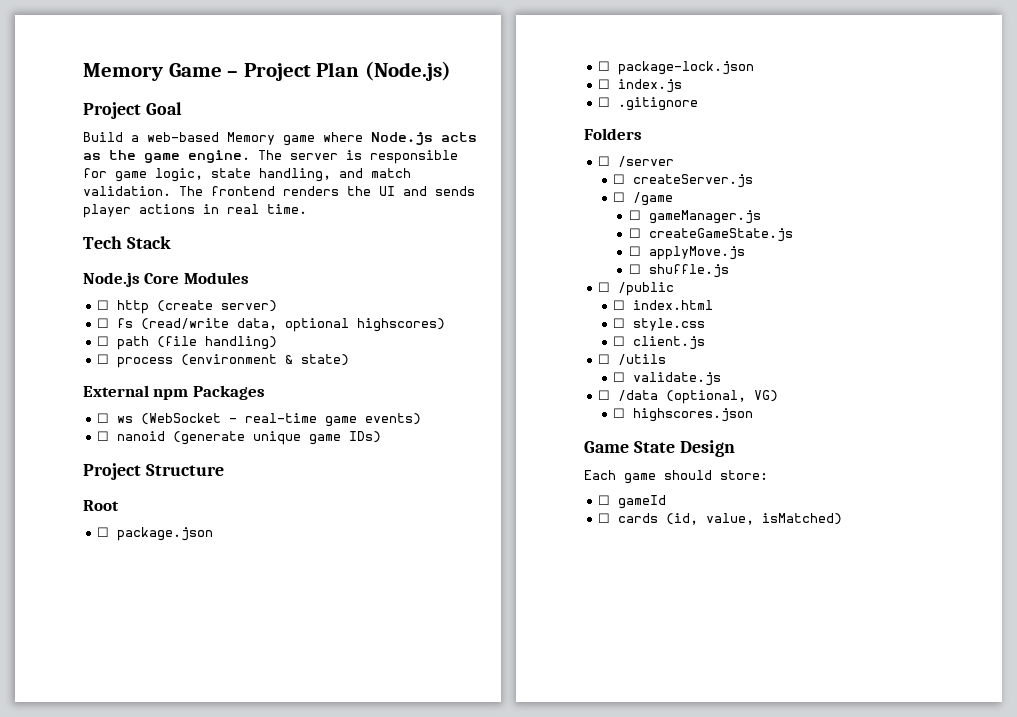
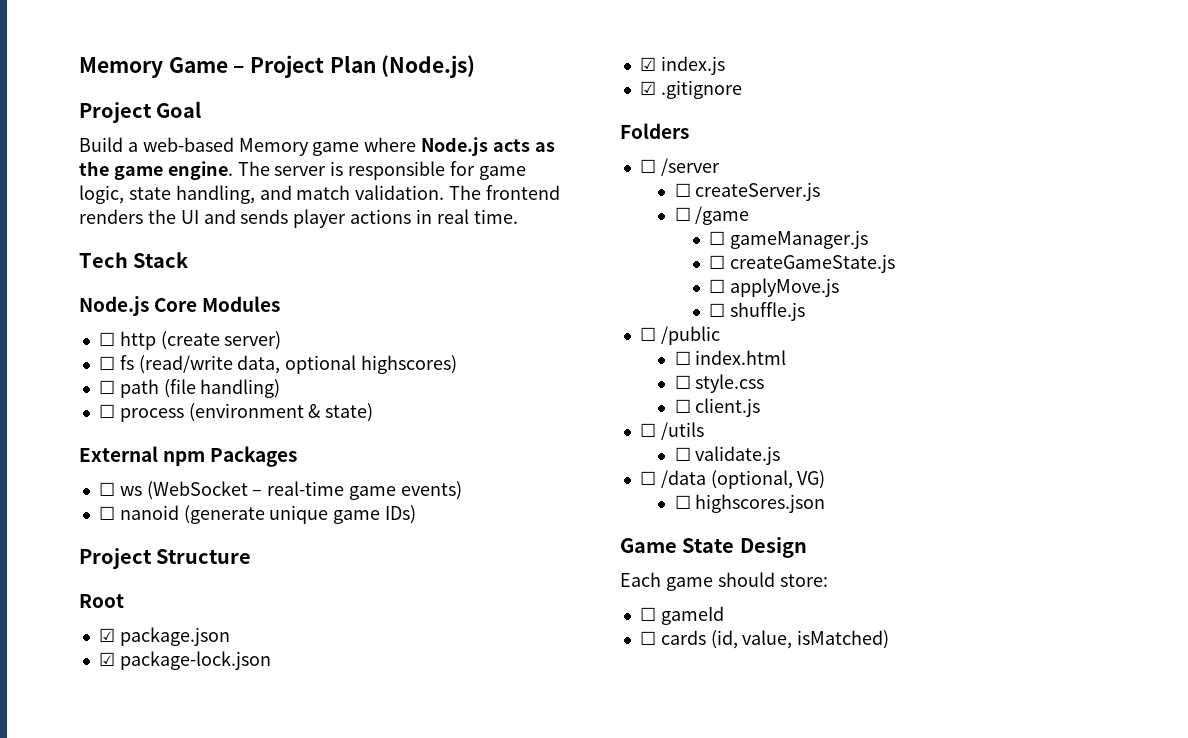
[97,527,110,537] ☐ -> [98,628,115,642] ☑
[598,61,611,71] ☐ -> [98,652,115,666] ☑
[598,79,611,89] ☐ -> [639,57,656,71] ☑
[598,97,611,107] ☐ -> [639,81,656,95] ☑

